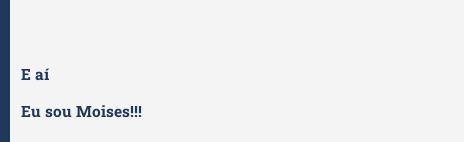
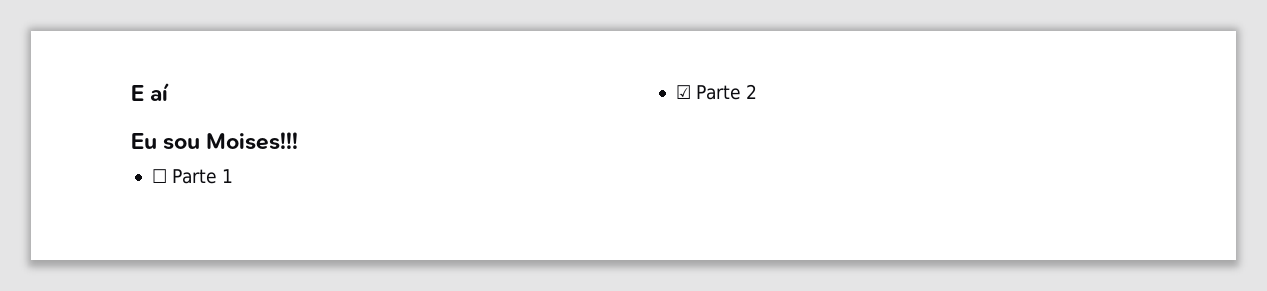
(143, 111) none -> [151,169,234,184] [675,84,758,100] // ☐ Parte 1 // ☑ Parte 2

